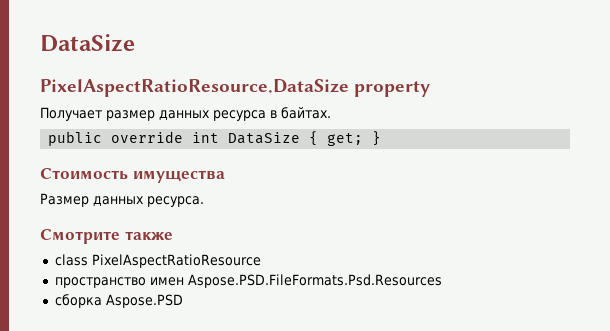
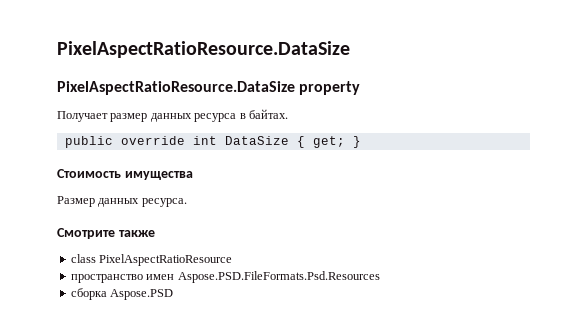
[40,34,135,52] DataSize -> [57,41,350,58] PixelAspectRatioResource.DataSize

